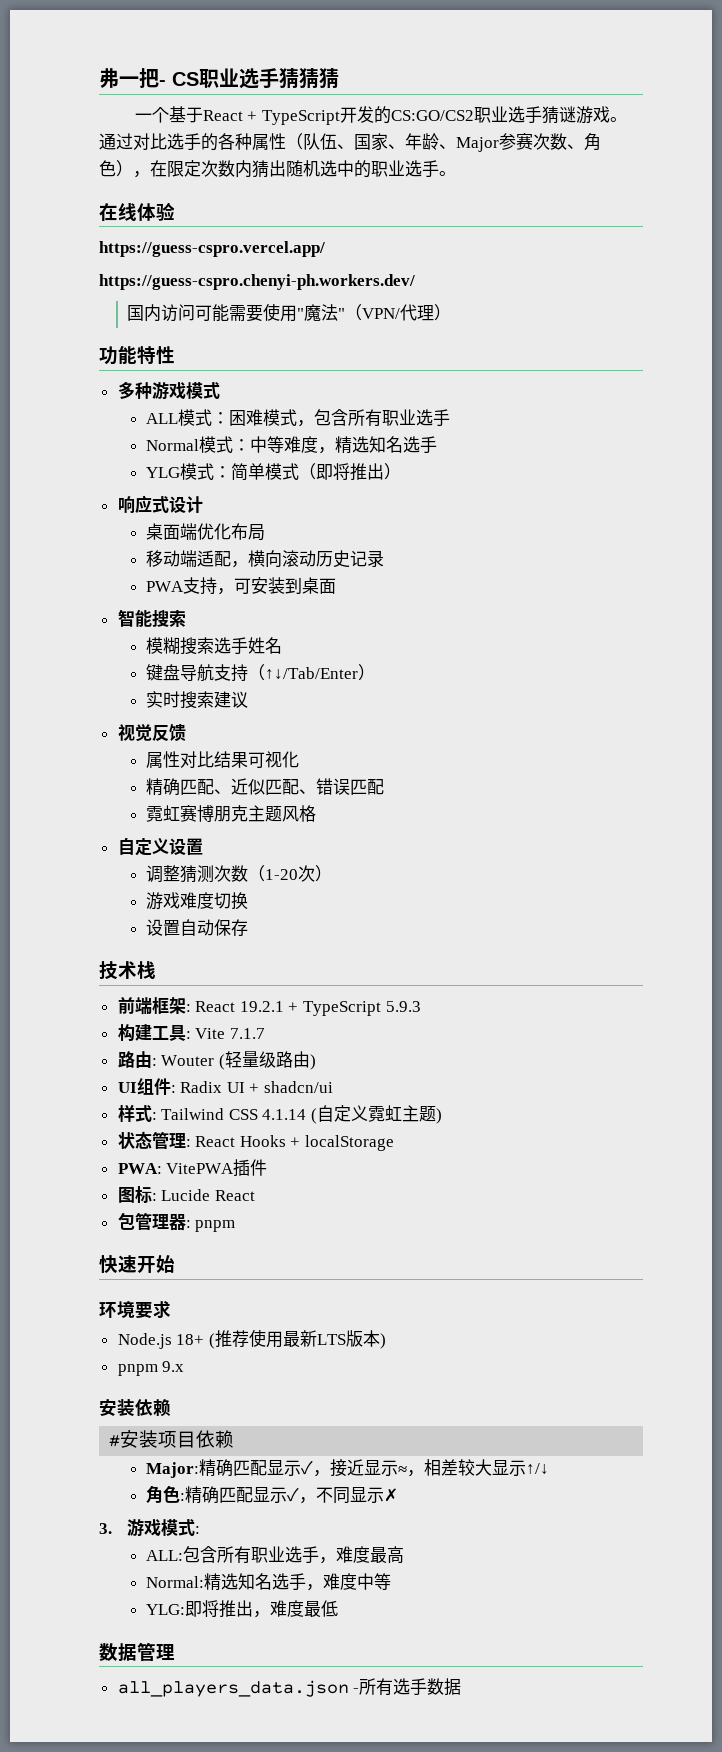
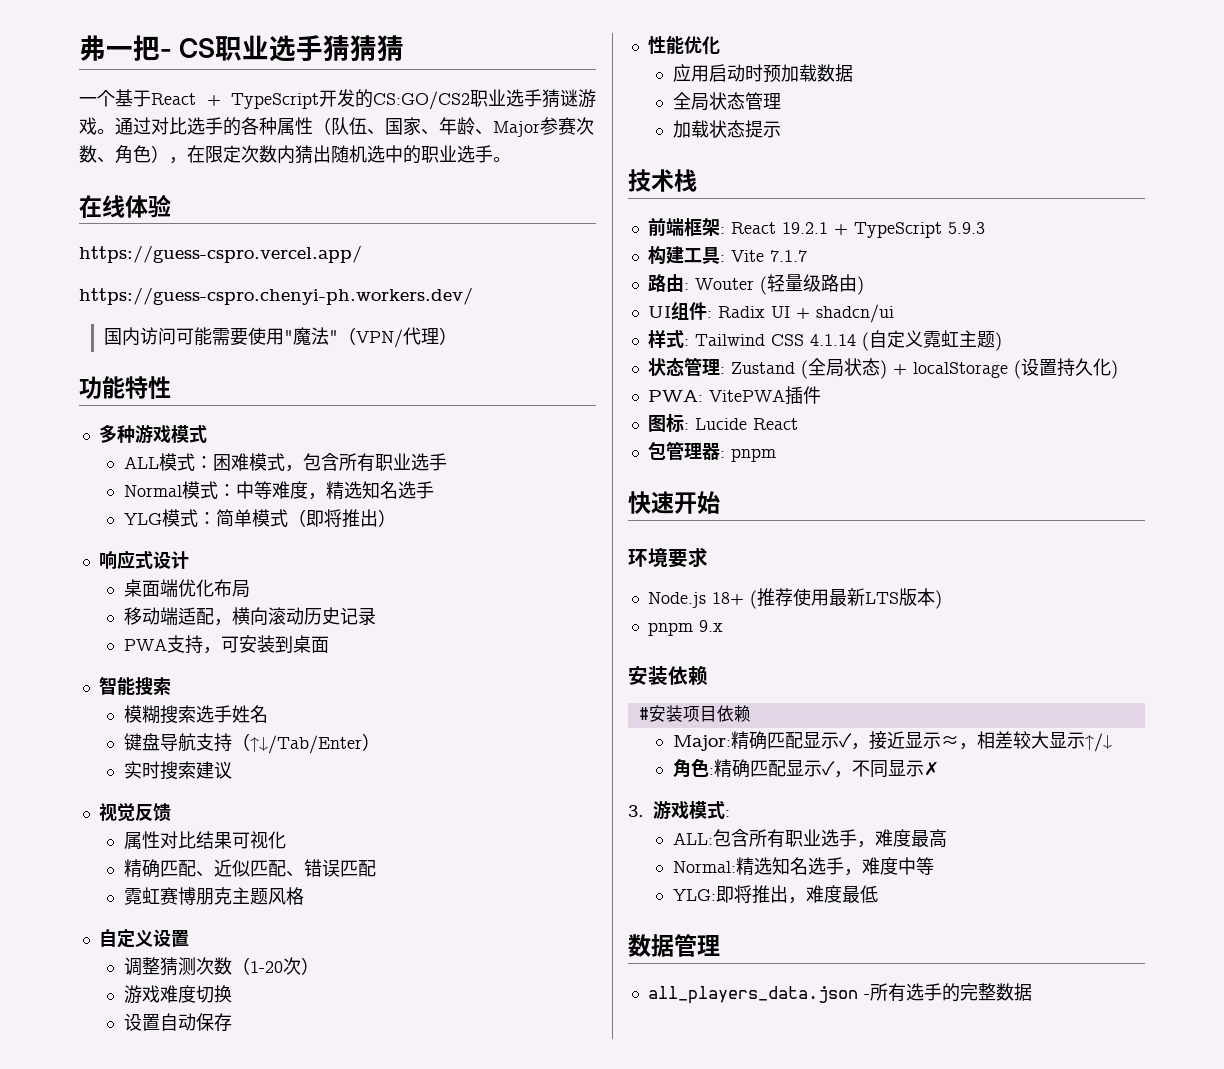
(249, 927) none -> [647,36,720,55] [672,64,853,83] [672,92,781,111] [672,120,781,138] // 性能优化 // 应用启动时预加载数据 // 全局状态管理 // 加载状态提示
[195,1135,395,1151] React Hooks + localStorage -> [730,358,1118,379] Zustand (全局状态) + localStorage (设置持久化)
(428, 1687) none -> [941,983,996,1002] 的完整

